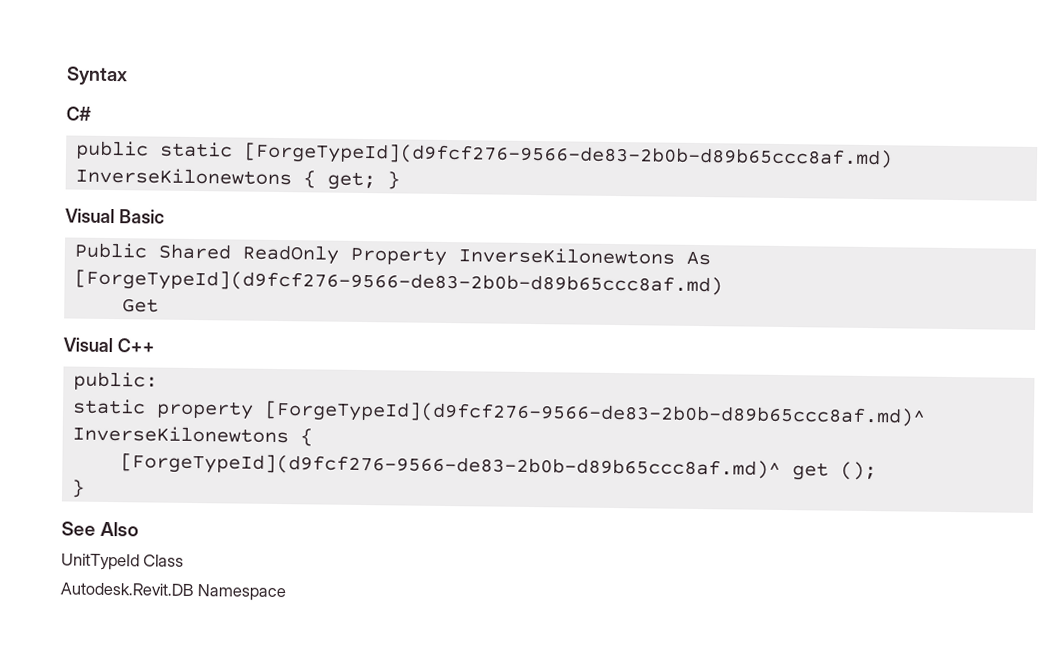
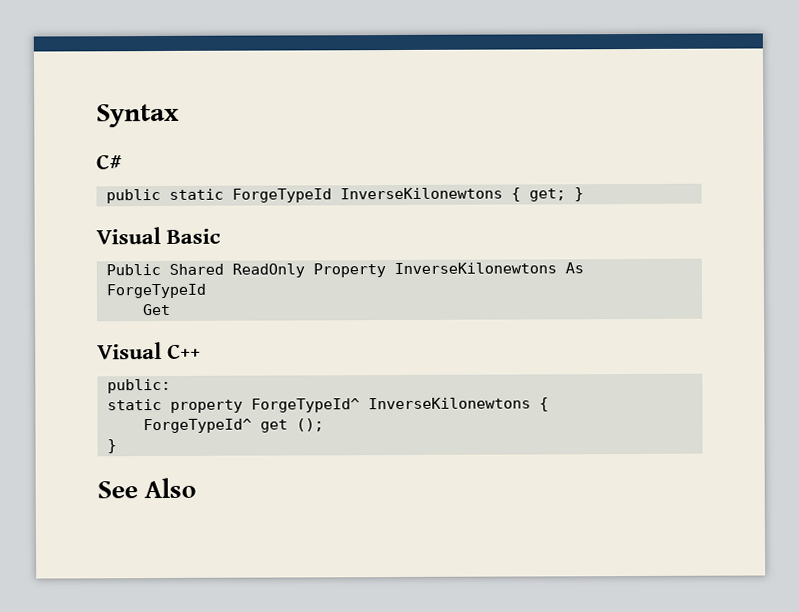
[242,142,893,170] [ForgeTypeId](d9fcf276-9566-de83-2b0b-d89b65ccc8af.md) -> [232,188,333,203] ForgeTypeId
[73,269,723,297] [ForgeTypeId](d9fcf276-9566-de83-2b0b-d89b65ccc8af.md) -> [106,283,207,299] ForgeTypeId
[263,400,926,428] [ForgeTypeId](d9fcf276-9566-de83-2b0b-d89b65ccc8af.md)^ -> [251,398,361,413] ForgeTypeId^
[119,453,781,480] [ForgeTypeId](d9fcf276-9566-de83-2b0b-d89b65ccc8af.md)^ -> [143,418,253,434] ForgeTypeId^
[61,553,185,571] [60,582,287,602] // UnitTypeId Class // Autodesk.Revit.DB Namespace -> (197, 488) none

